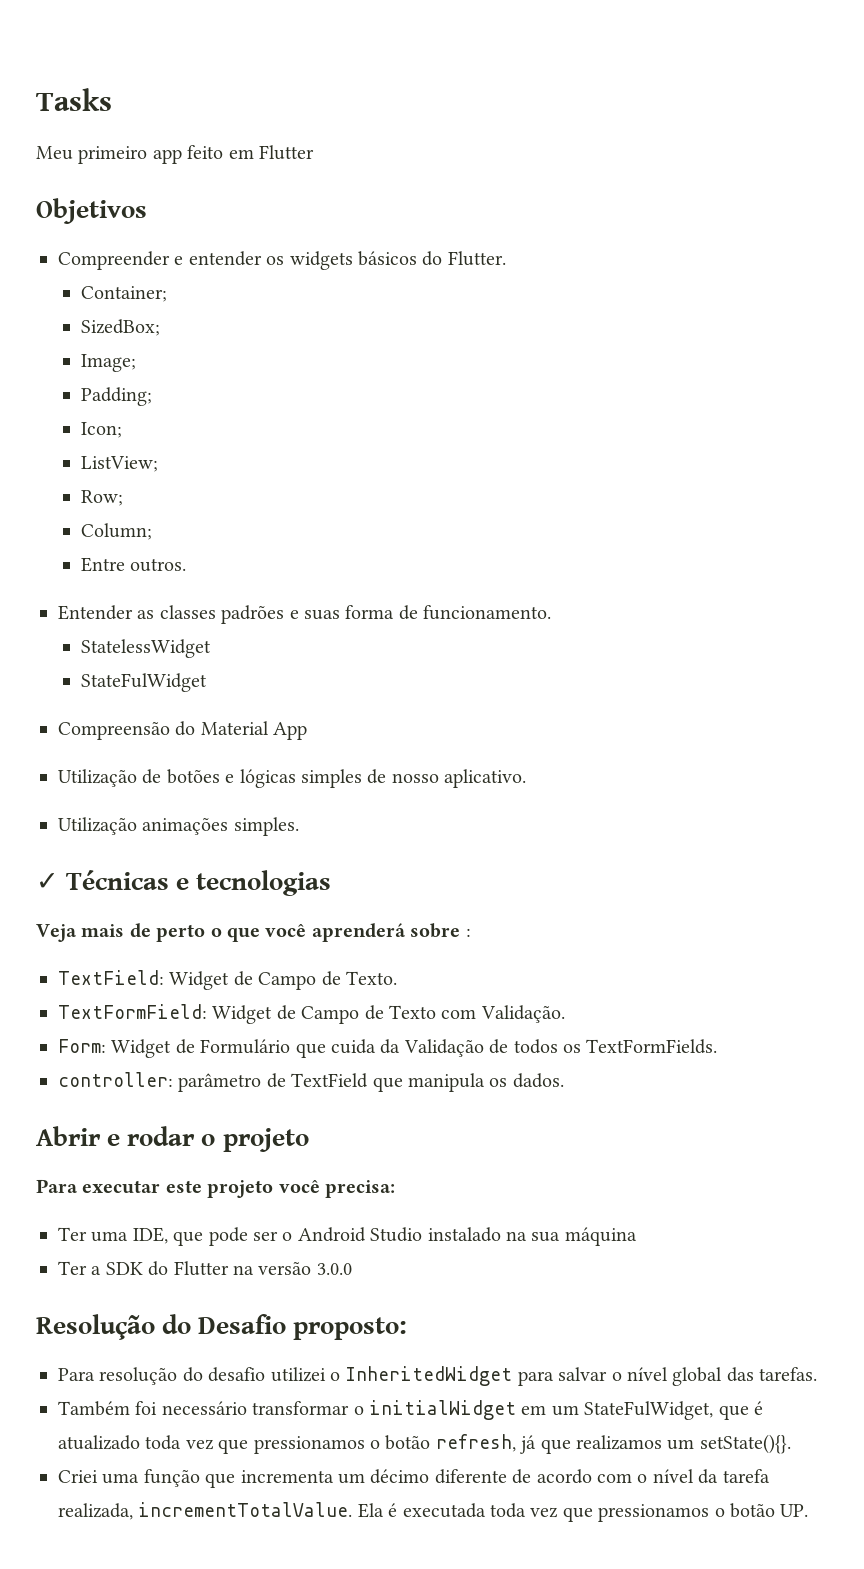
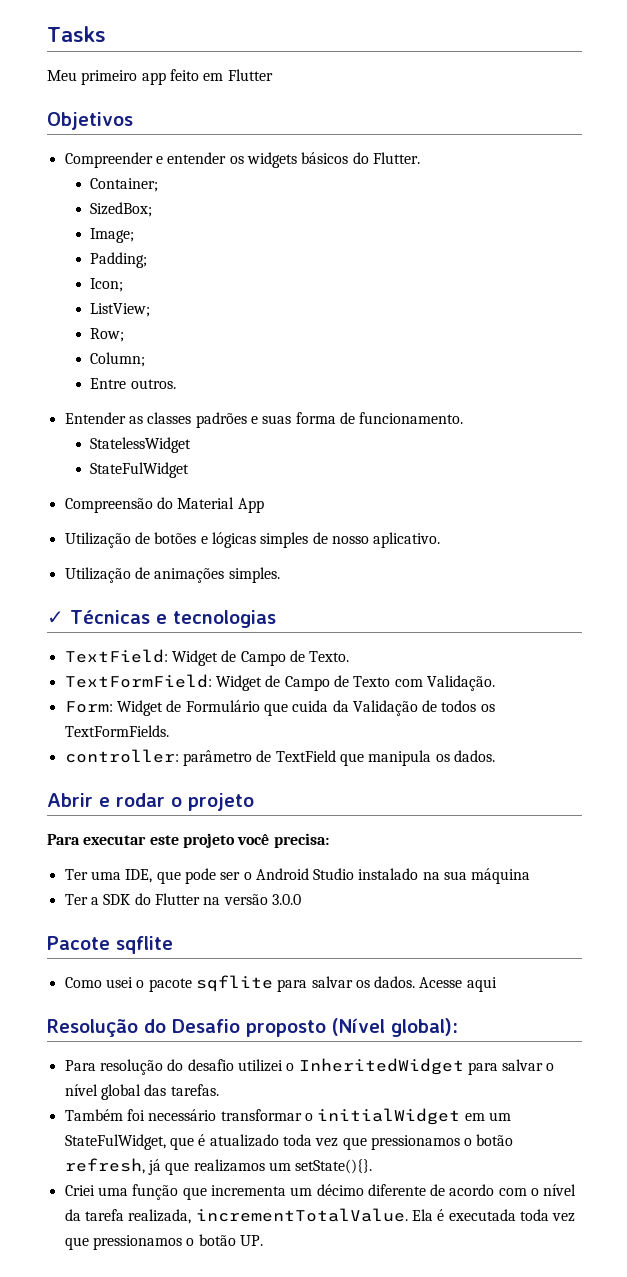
(137, 826) none -> [134,567,150,579] de
[36,923,471,942] // Veja mais de perto o que você aprenderá sobre : -> (276, 619) none
(352, 1269) none -> [47,936,173,954] [64,975,497,992] // Pacote sqflite // Como usei o pacote sqflite para salvar os dados. Acesse aqui
[293,1317,408,1340] proposto: -> [246,1018,458,1037] proposto (Nível global):

